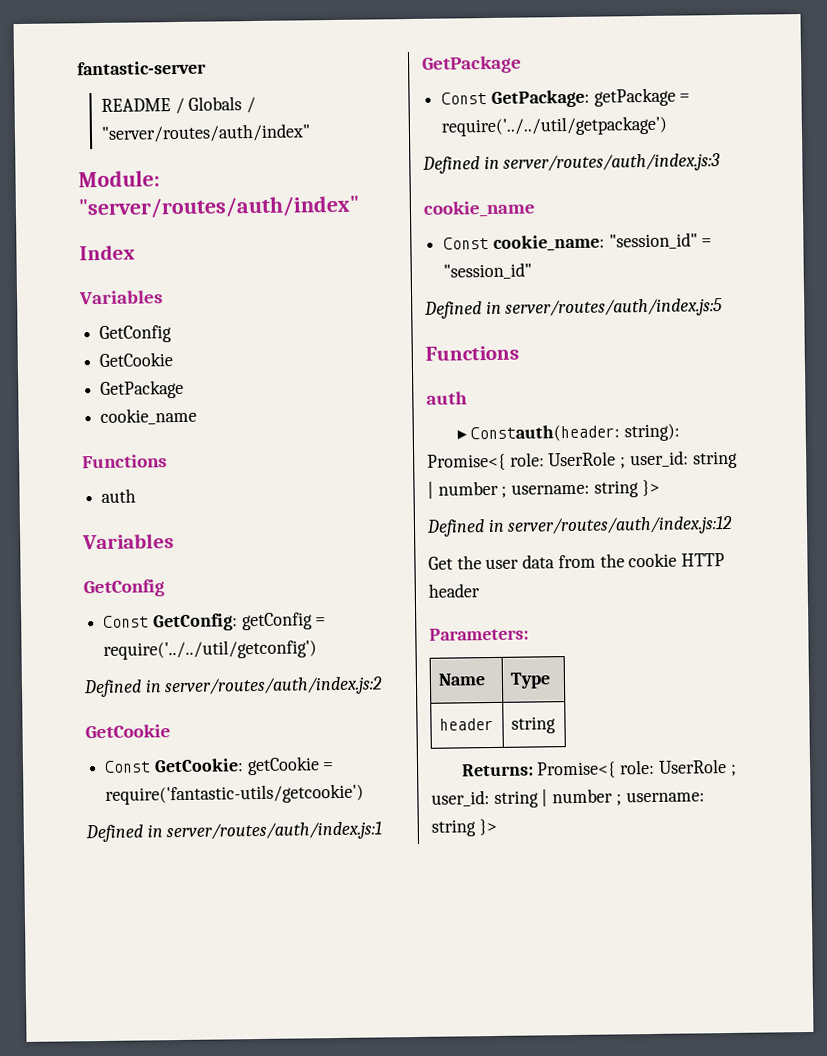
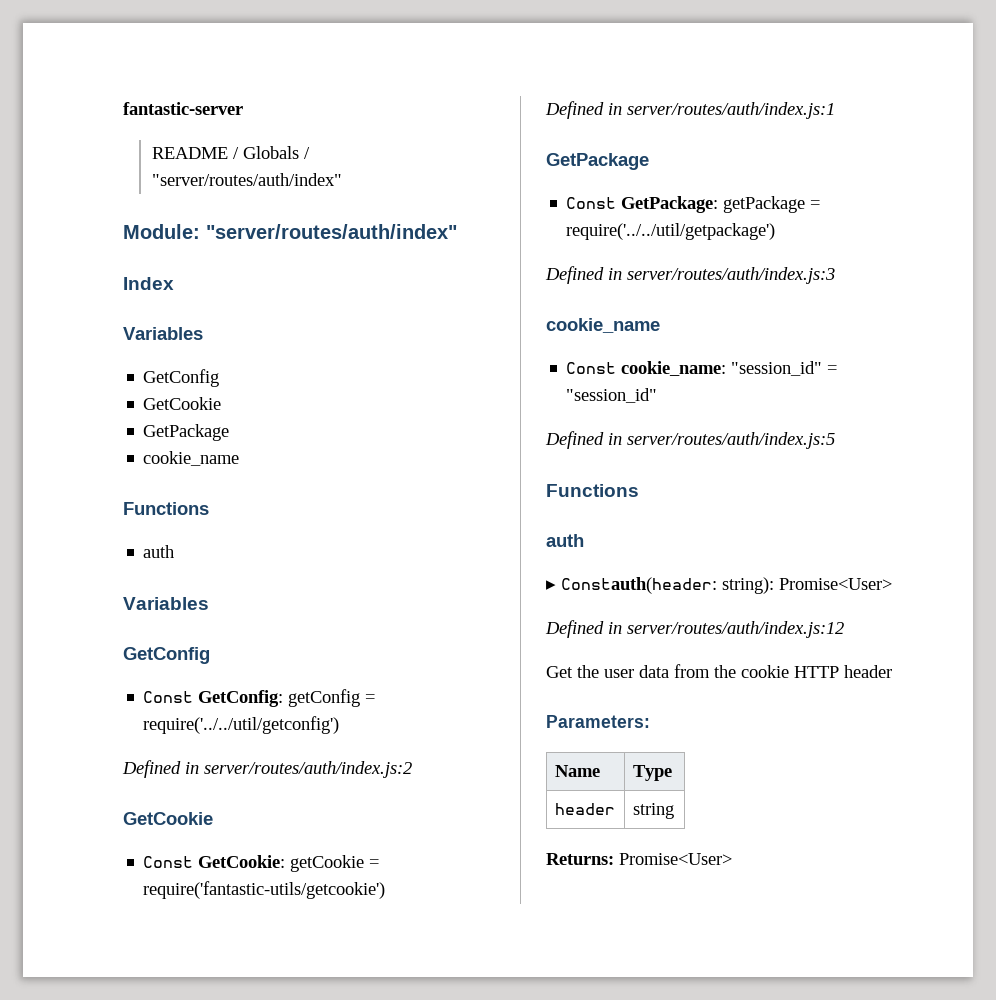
[427,450,738,471] [427,479,660,499] Promise<{ role: UserRole ; user_id: string | number ; username: string }> -> [779,578,892,590] Promise<User>
[536,759,737,779] [431,788,705,809] [431,818,497,837] Promise<{ role: UserRole ; user_id: string | number ; username: string }> -> [619,853,732,865] Promise<User>

